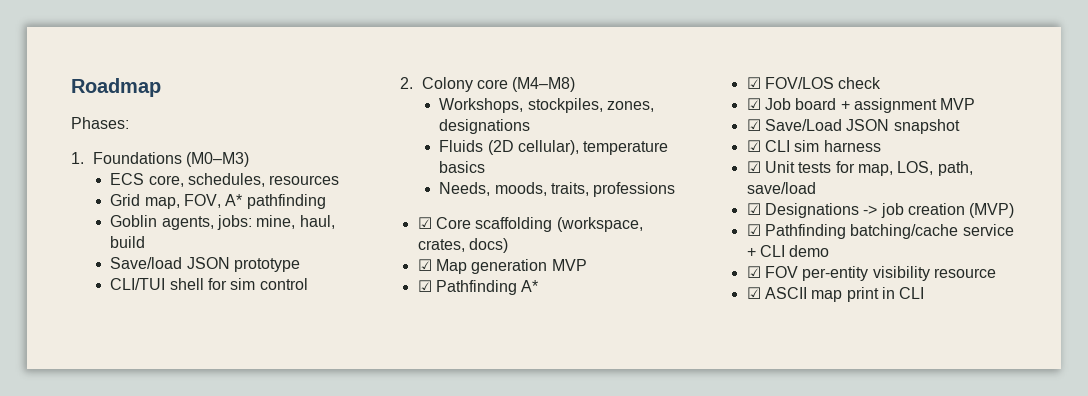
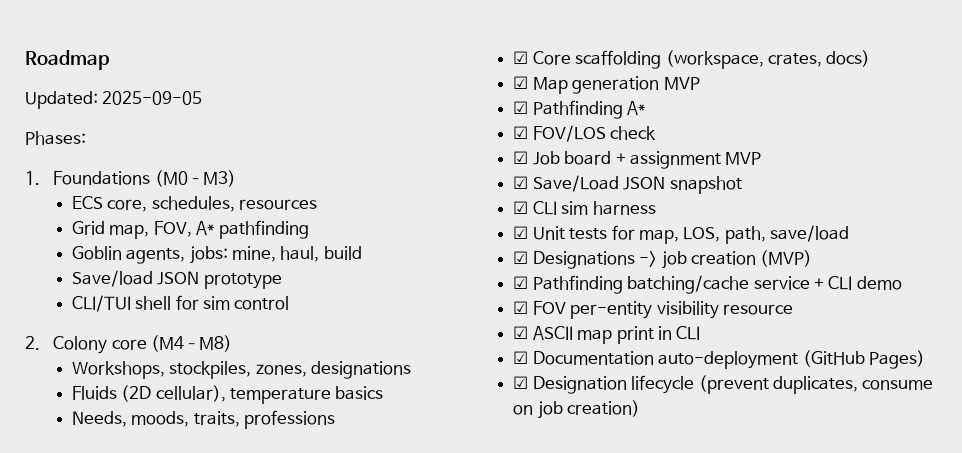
(161, 87) none -> [25,91,203,109] // Updated: 2025-09-05
(925, 293) none -> [513,350,925,369] [513,375,934,394] [513,400,641,419] // ☑ Documentation auto-deployment (GitHub Pages) // ☑ Designation lifecycle (prevent duplicates, consume on job creation)

